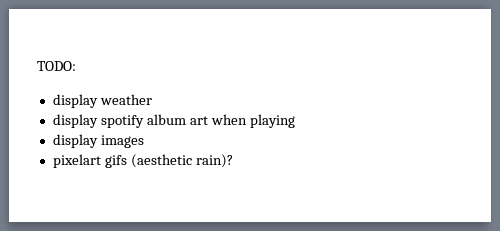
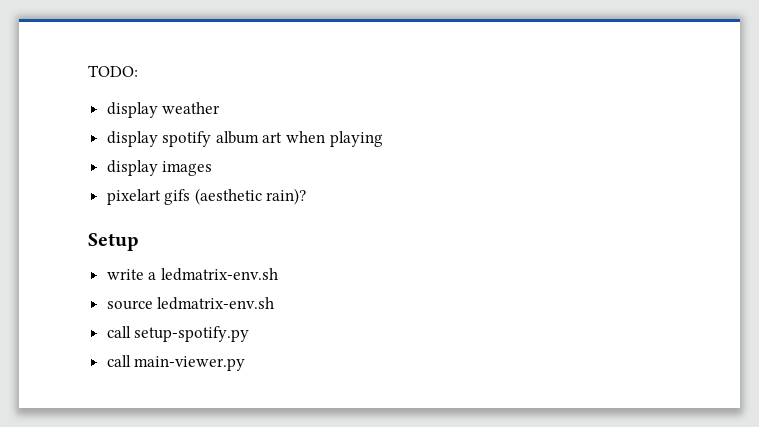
(233, 161) none -> [88,233,139,251] [106,268,278,281] [106,297,275,310] [106,326,250,342] [106,355,246,371] // Setup // write a ledmatrix-env.sh // source ledmatrix-env.sh // call setup-spotify.py // call main-viewer.py

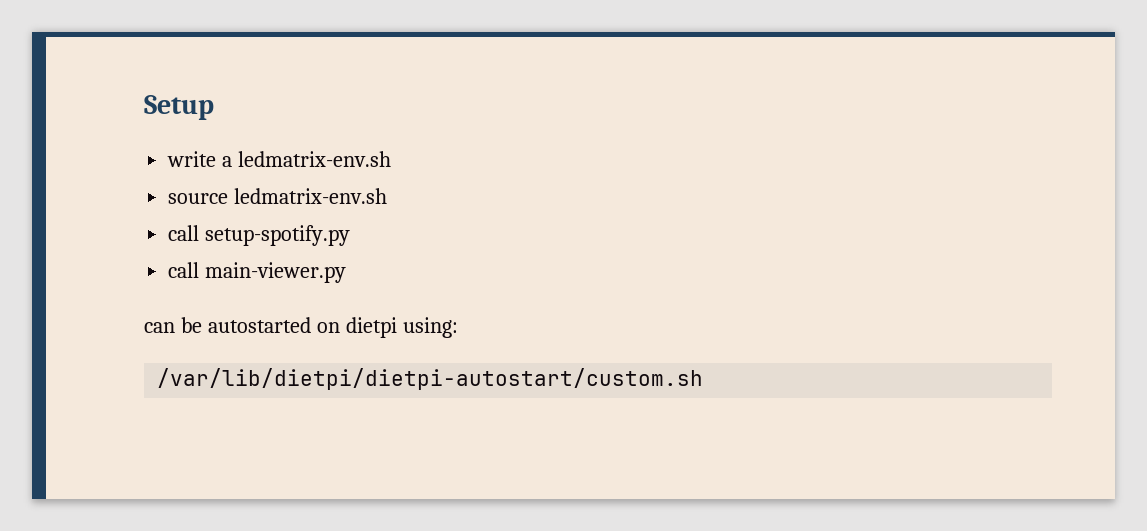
[88,65,138,77] [106,102,221,118] [106,131,383,147] [106,160,213,176] [106,188,307,205] TODO: // display weather // display spotify album art when playing // display images // pixelart gifs (aesthetic rain)? // -> (144, 107) none
(246, 363) none -> [144,317,458,338] [157,368,704,390] // can be autostarted on dietpi using: // /var/lib/dietpi/dietpi-autostart/custom.sh

